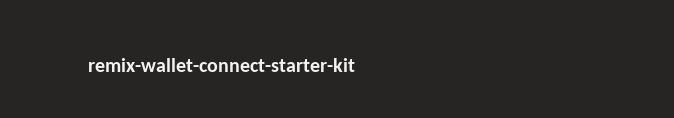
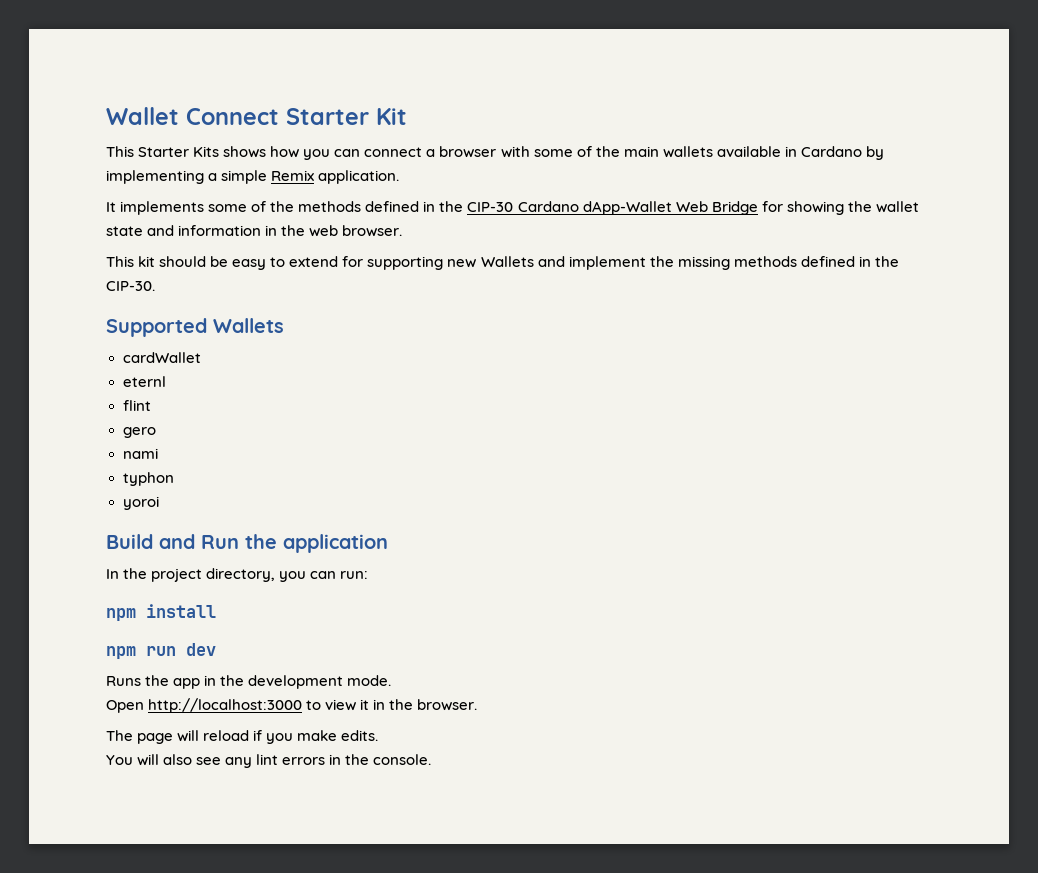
[88,58,355,72] remix-wallet-connect-starter-kit -> [106,107,407,125] [106,146,884,160] [106,170,400,184] [106,201,919,215] [106,225,403,237] [106,256,899,270] [106,281,155,291] [106,318,284,337] [122,352,201,363] [122,376,166,387] [122,400,151,411] [122,427,156,438] [122,448,158,459] [122,472,174,486] [122,496,159,510] [106,534,388,553] [106,568,369,582] [106,604,216,621] [106,643,216,659] [106,675,392,689] [106,698,478,713] [106,730,379,744] [106,754,432,768] Wallet Connect Starter Kit // This Starter Kits shows how you can connect a browser with some of the main wallets available in Cardano by implementing a simple Remix application. // It implements some of the methods defined in the CIP-30 Cardano dApp-Wallet Web Bridge for showing the wallet state and information in the web browser. // This kit should be easy to extend for supporting new Wallets and implement the missing methods defined in the CIP-30. // Supported Wallets // cardWallet // eternl // flint // gero // nami // typhon // yoroi // Build and Run the application // In the project directory, you can run: // npm install // npm run dev // Runs the app in the development mode. // Open http://localhost:3000 to view it in the browser. // The page will reload if you make edits. // You will also see any lint errors in the console.

